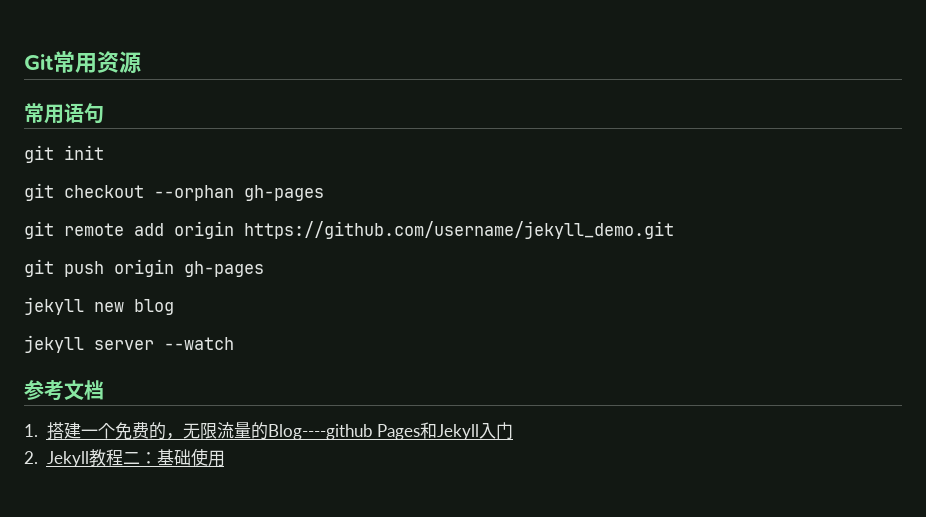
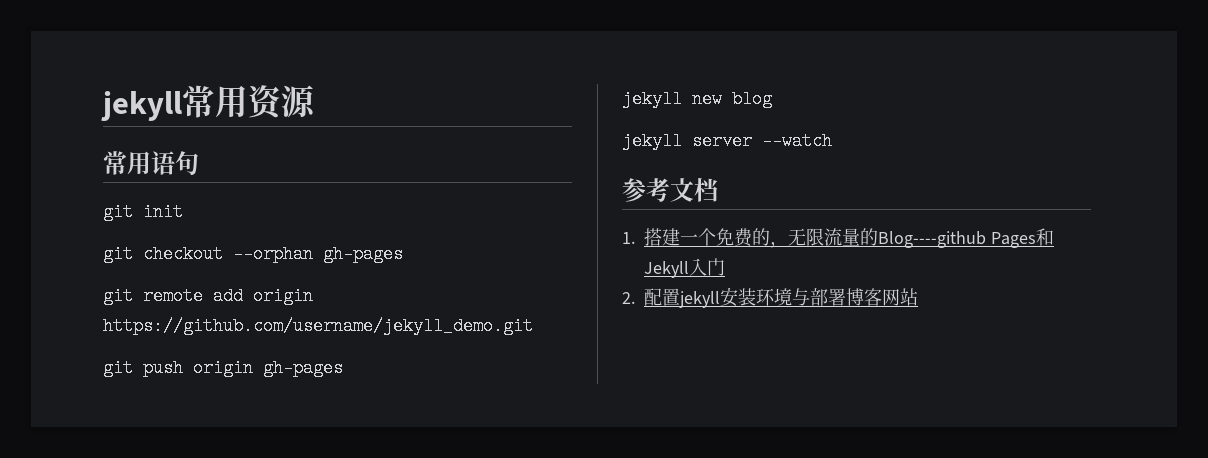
[24,54,54,70] Git -> [101,91,182,121] jekyll
[46,448,225,467] Jekyll教程二：基础使用 -> [644,287,918,308] 配置jekyll安装环境与部署博客网站

